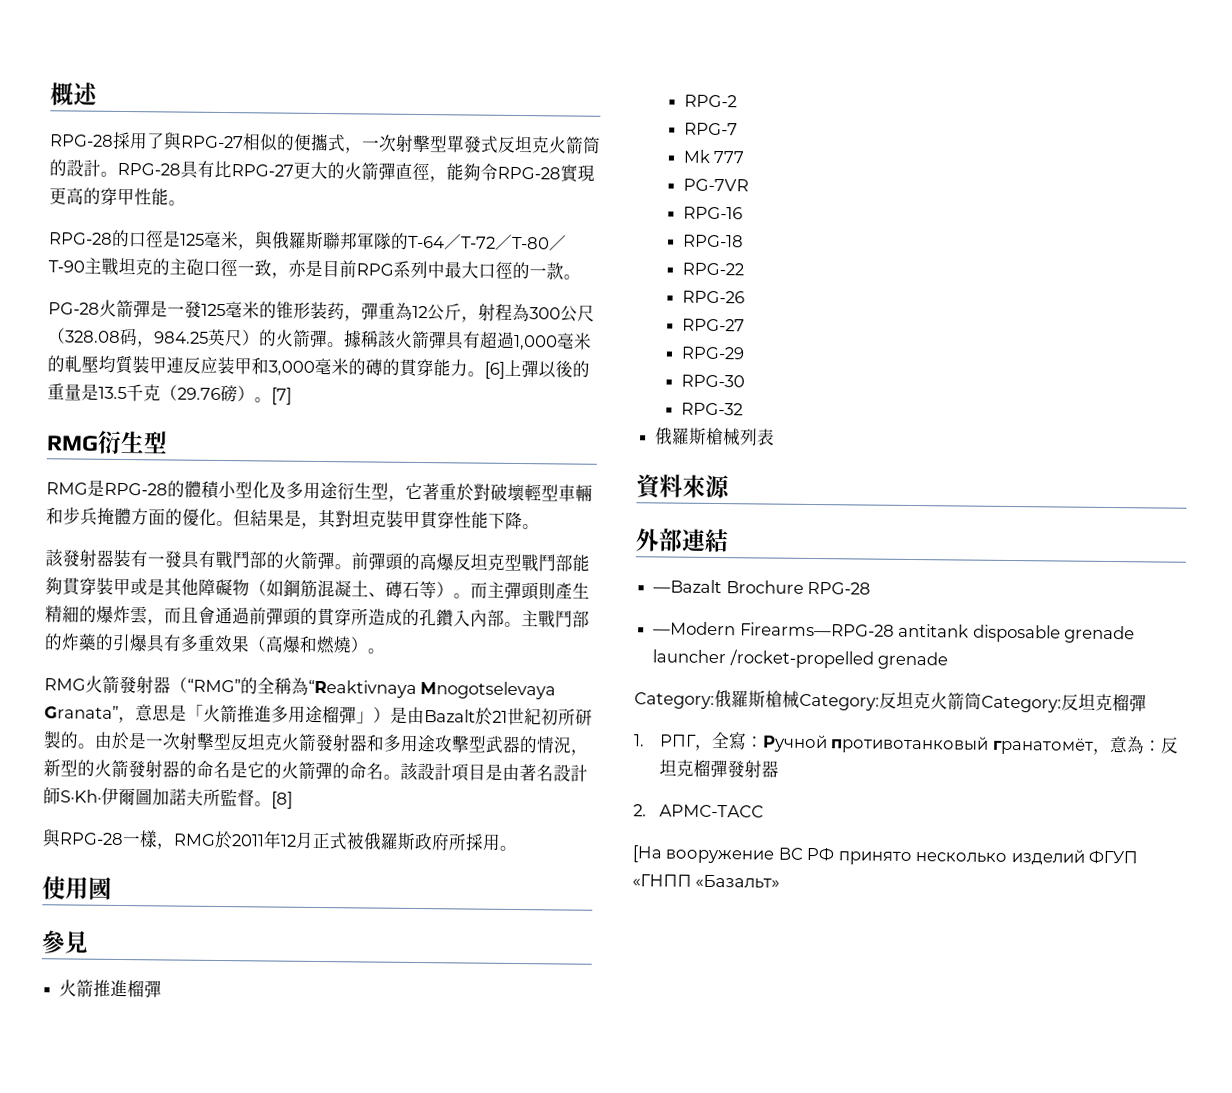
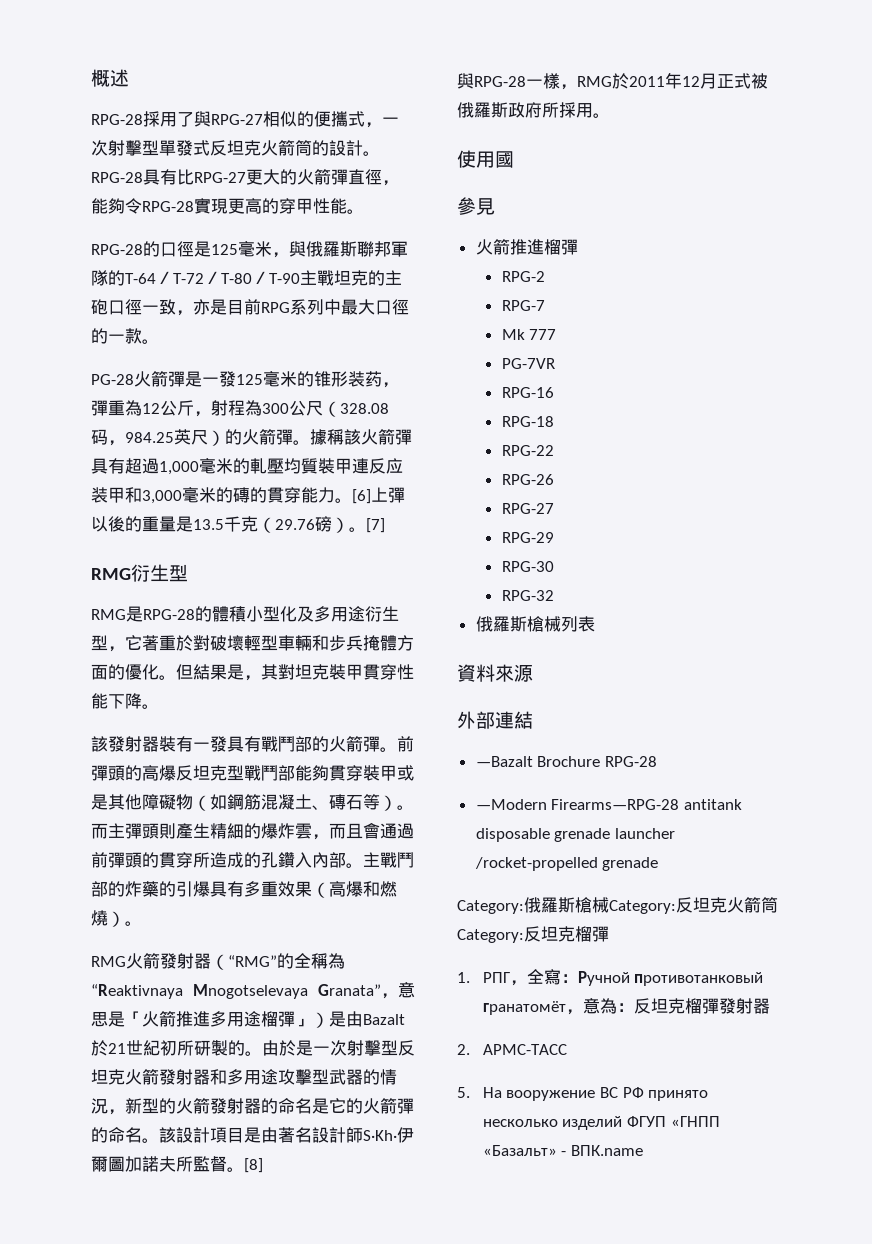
[632,845,662,863] [На -> [457,1087,502,1098] 5. На
(781, 881) none -> [561,1145,644,1156] - ВПК.name

